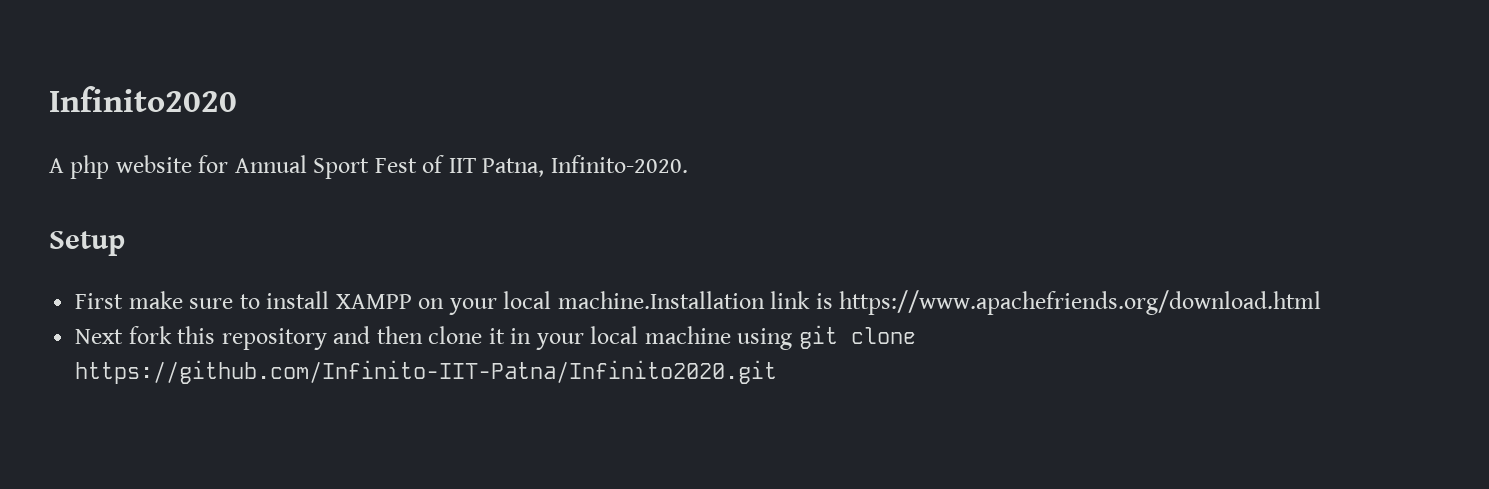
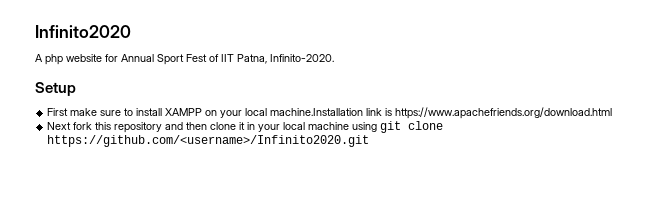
[75,360,778,384] https://github.com/Infinito-IIT-Patna/Infinito2020.git -> [47,135,370,147] https://github.com/<username>/Infinito2020.git

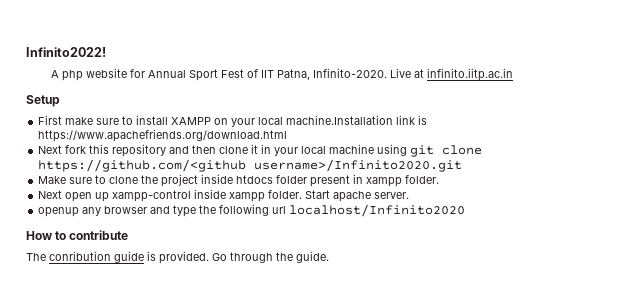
[35,25,131,38] Infinito2020 -> [26,47,106,57] Infinito2022!
(334, 58) none -> [390,68,514,81] Live at infinito.iitp.ac.in
[47,135,370,147] https://github.com/<username>/Infinito2020.git -> [38,159,463,172] [38,174,440,187] [38,189,410,202] [38,204,466,217] [26,230,129,240] [26,251,329,264] https://github.com/<github username>/Infinito2020.git // Make sure to clone the project inside htdocs folder present in xampp folder. // Next open up xampp-control inside xampp folder. Start apache server. // openup any browser and type the following url localhost/Infinito2020 // How to contribute // The conribution guide is provided. Go through the guide.

